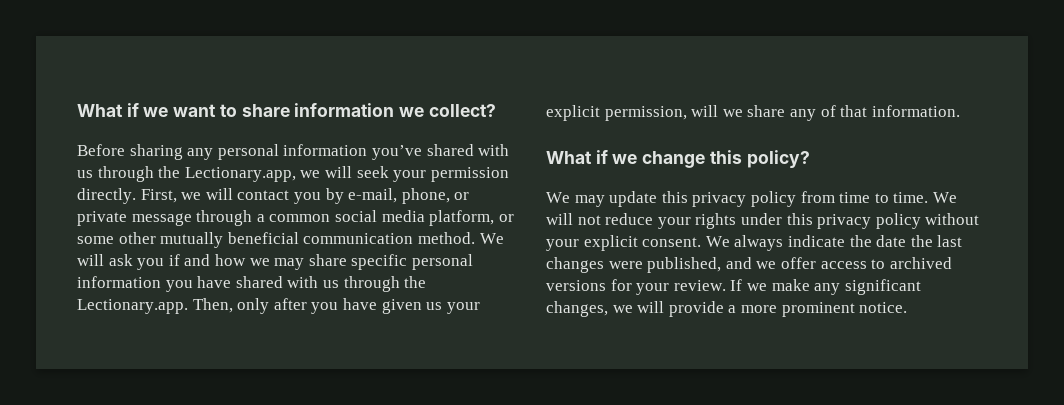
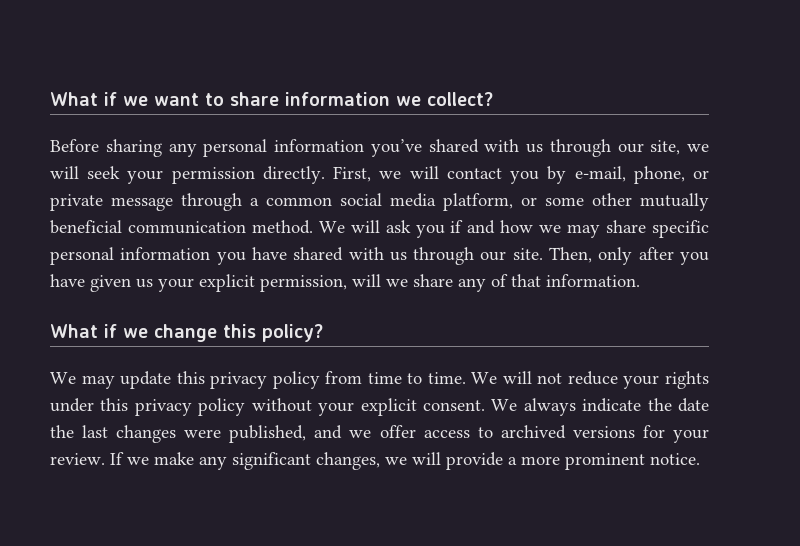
[158,166,296,182] the Lectionary.app, -> [617,140,681,155] our site,
[404,276,427,288] [77,299,188,314] the Lectionary.app. -> [480,248,543,261] our site.

